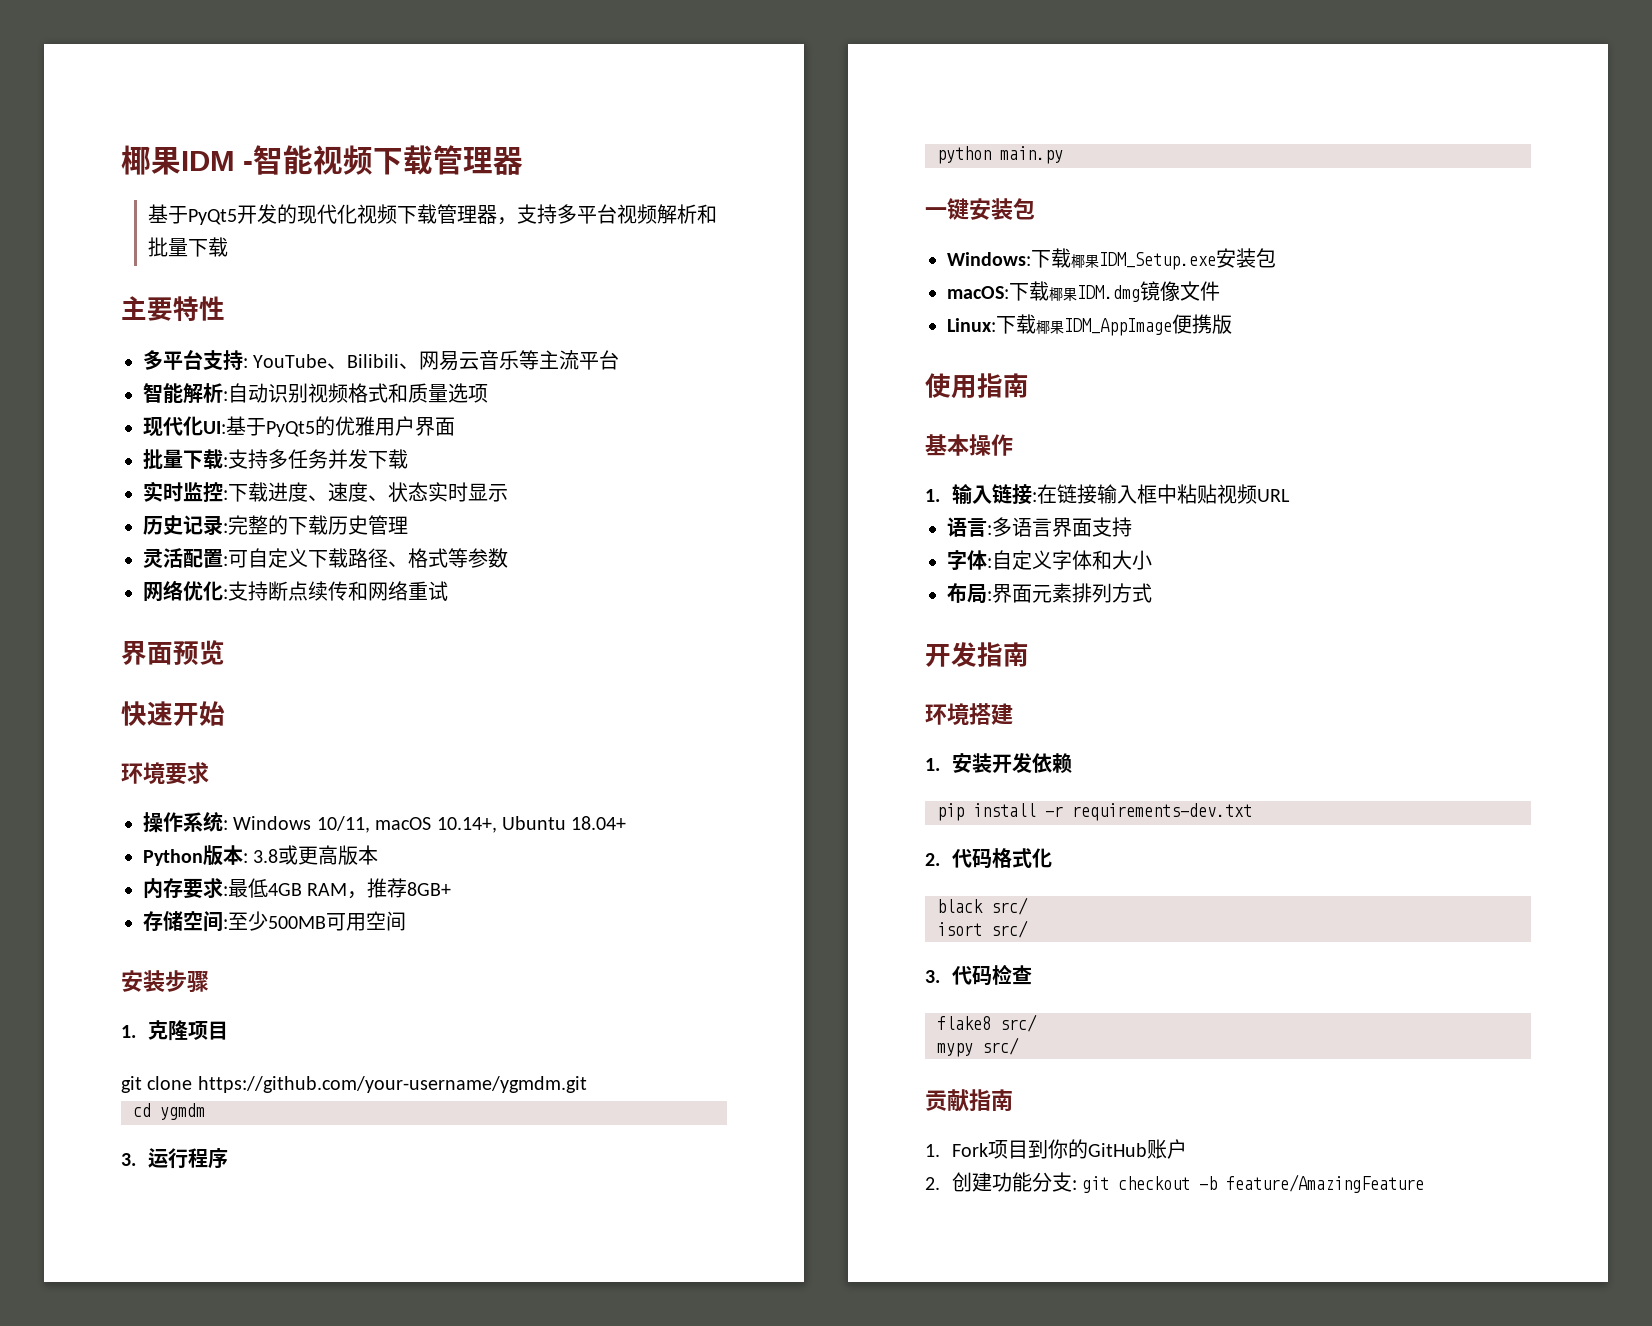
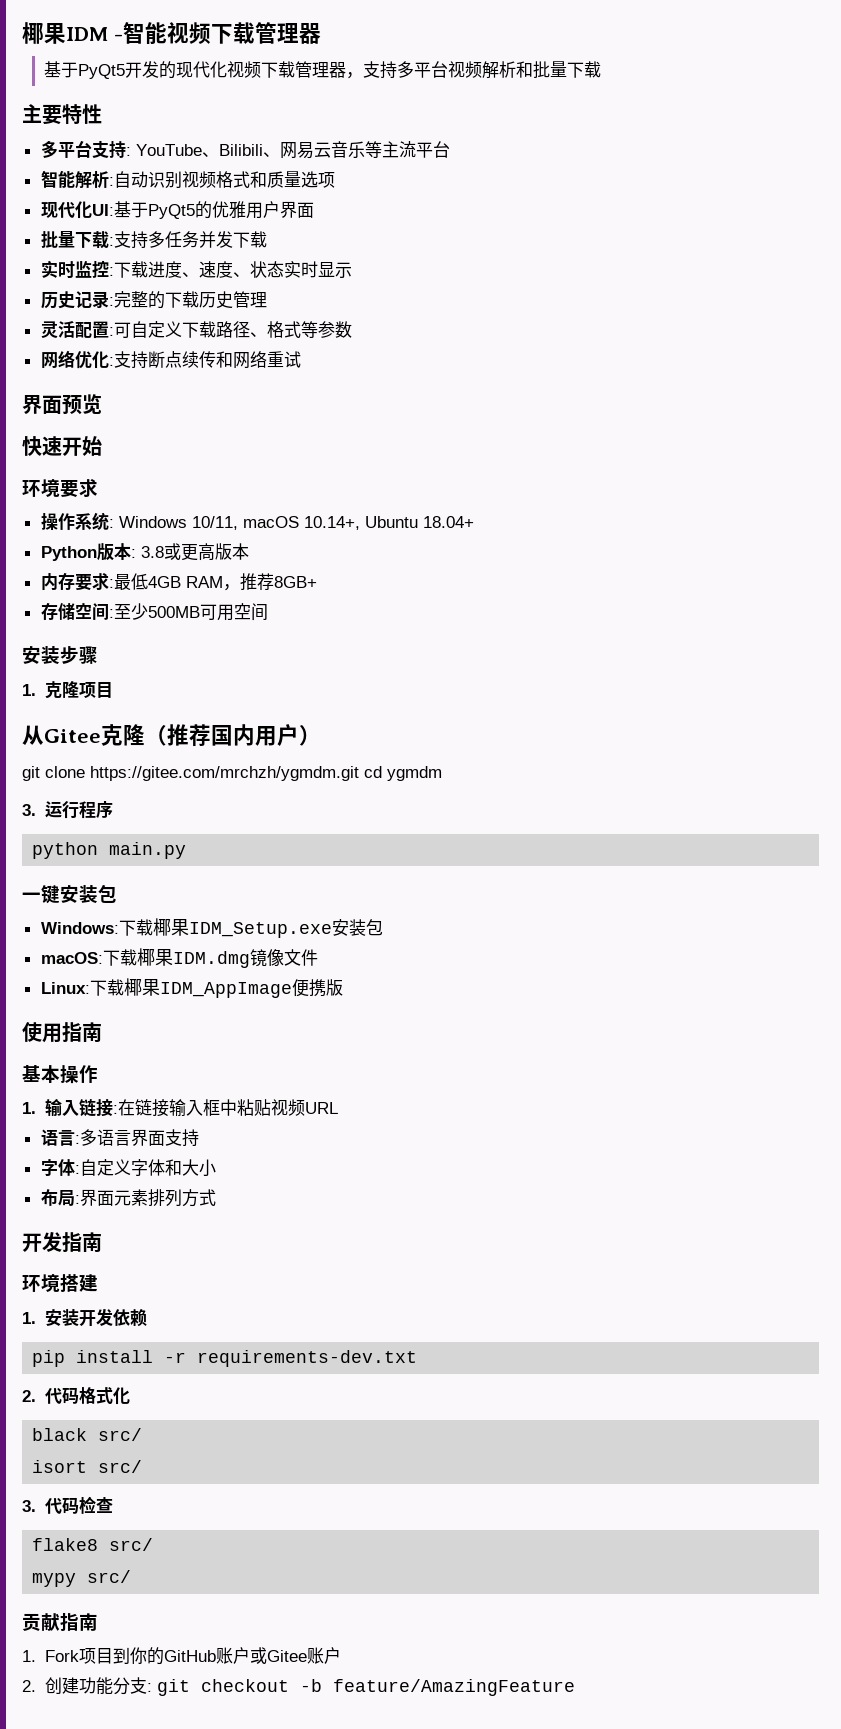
(228, 1030) none -> [22,724,321,747] // 从Gitee克隆（推荐国内用户）
[197,1076,587,1093] https://github.com/your-username/ygmdm.git // -> [90,766,359,781] https://gitee.com/mrchzh/ygmdm.git
(1187, 1149) none -> [249,1647,341,1664] 或Gitee账户

